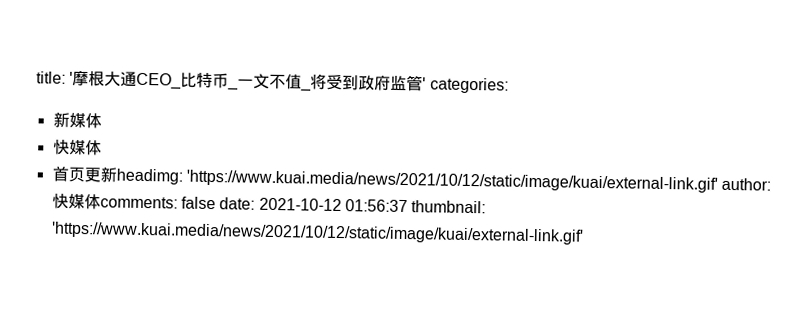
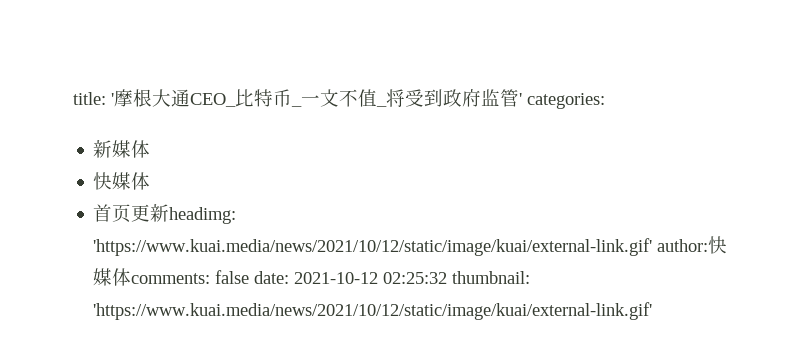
[344,199,408,213] 01:56:37 -> [383,272,448,284] 02:25:32

